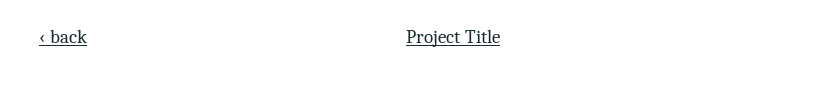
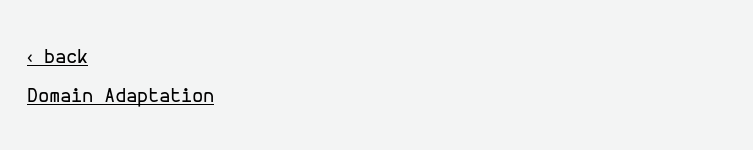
[406,29,501,47] Project Title -> [27,88,214,107] Domain Adaptation

